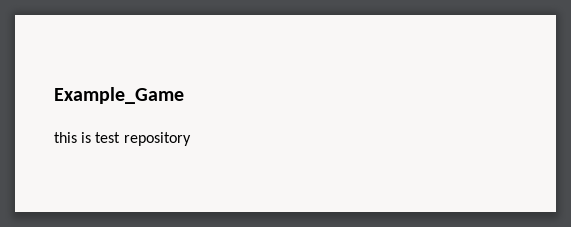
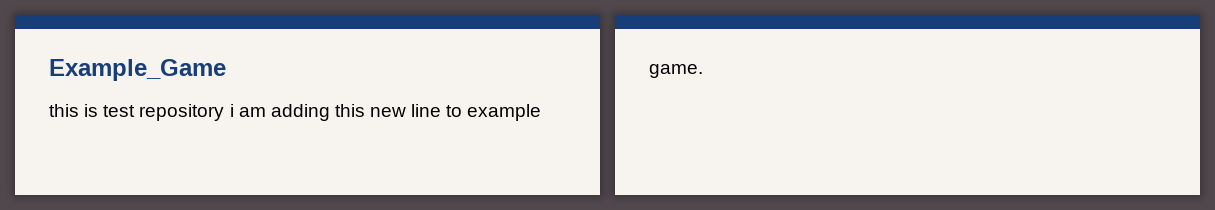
(191, 139) none -> [229,104,542,121] [649,64,703,78] i am adding this new line to example game.

